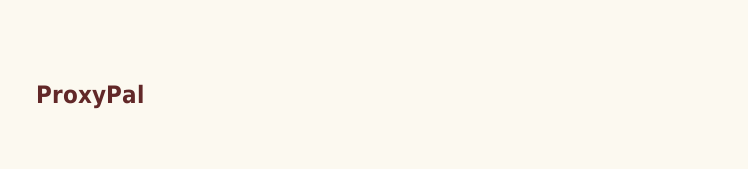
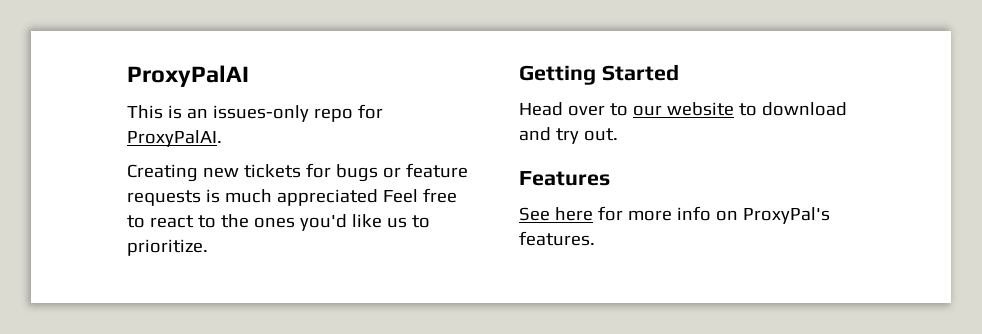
[36,84,144,109] ProxyPal -> [127,65,249,87] [127,104,383,122] [127,130,222,147] [127,163,468,182] [127,188,457,206] [127,214,430,231] [127,239,208,256] [519,64,679,85] [519,102,847,116] [519,127,618,144] [519,171,610,186] [519,206,830,224] [519,231,595,246] ProxyPalAI // This is an issues-only repo for ProxyPalAI. // Creating new tickets for bugs or feature requests is much appreciated Feel free to react to the ones you'd like us to prioritize. // Getting Started // Head over to our website to download and try out. // Features // See here for more info on ProxyPal's features.

